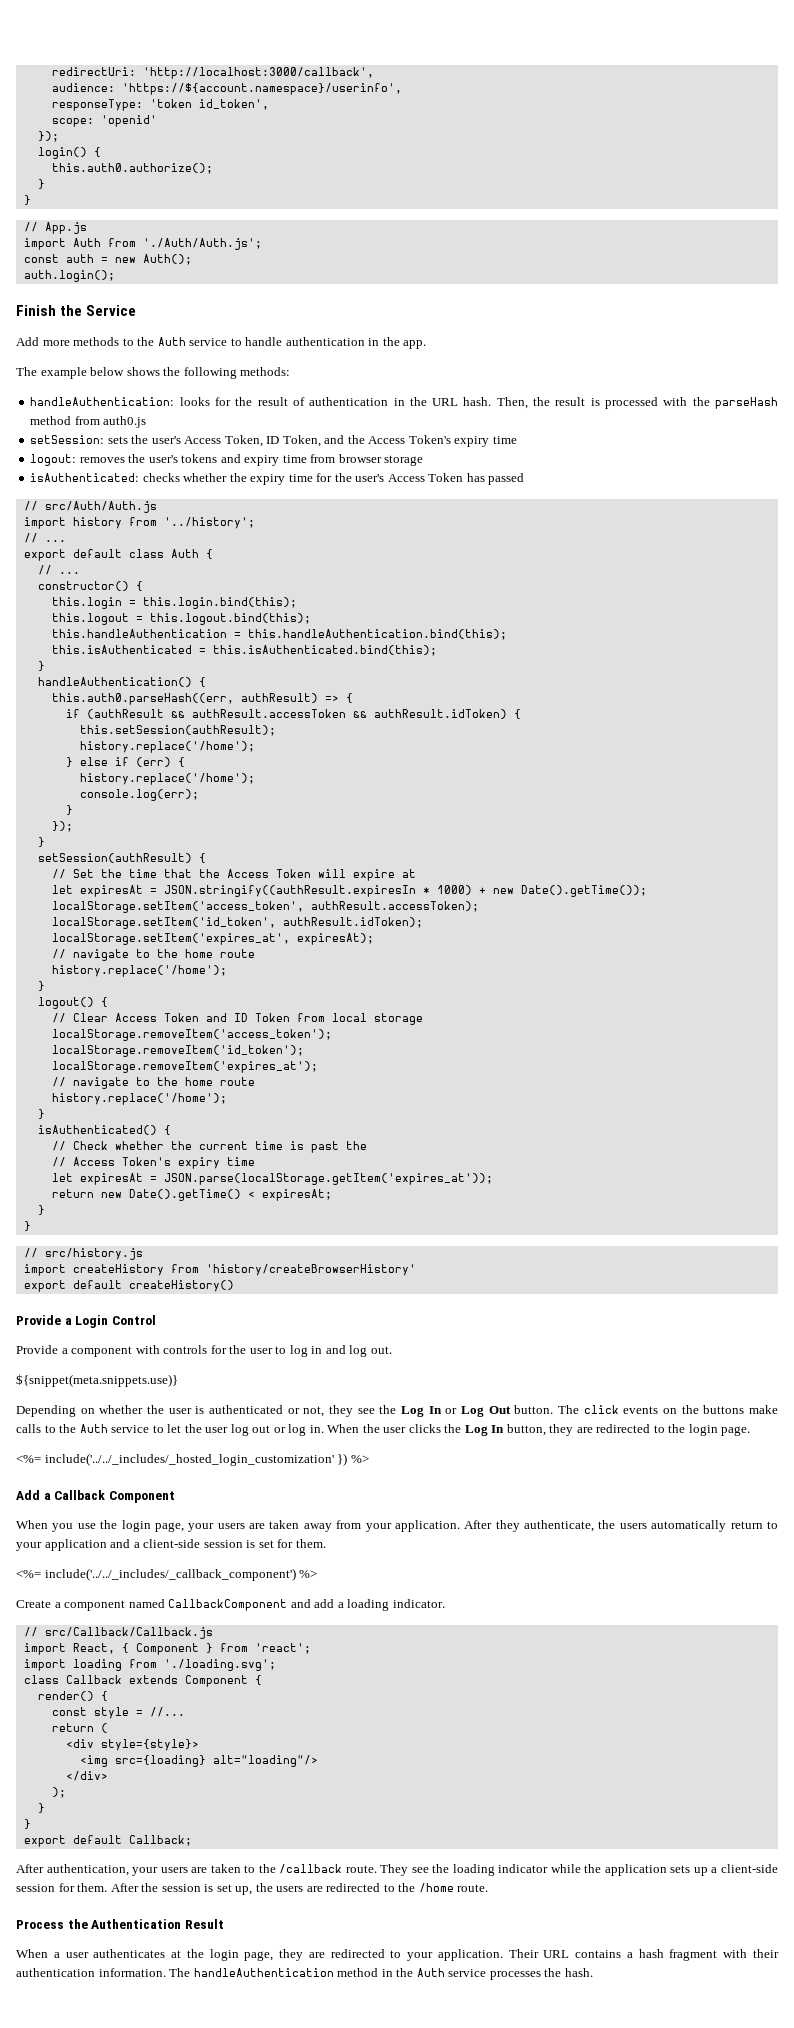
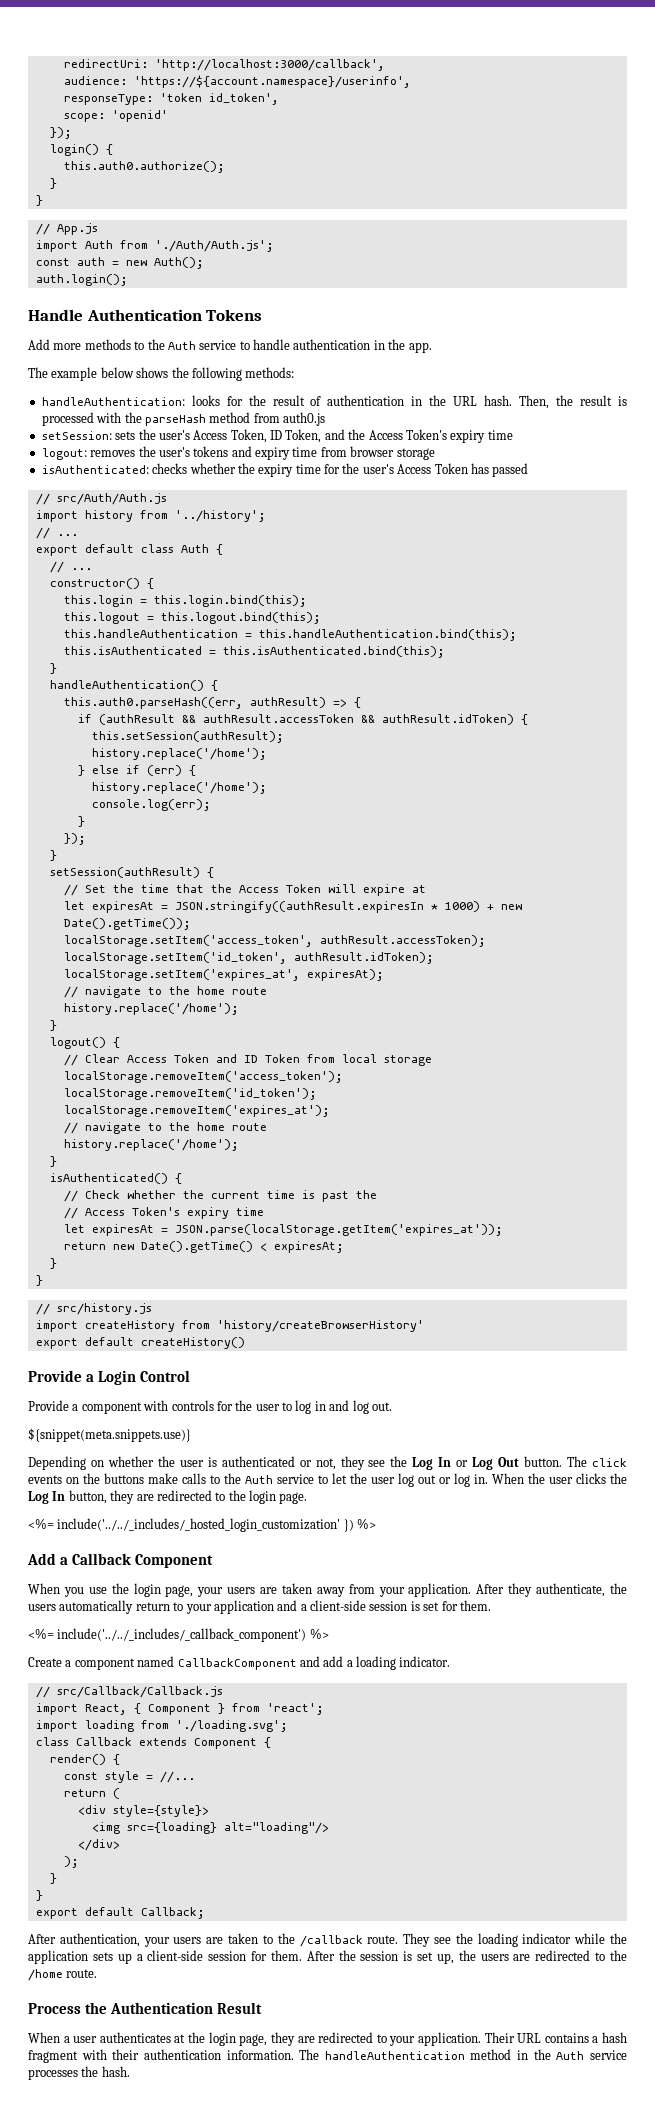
[16,305,137,316] Finish the Service -> [28,309,263,321] Handle Authentication Tokens

